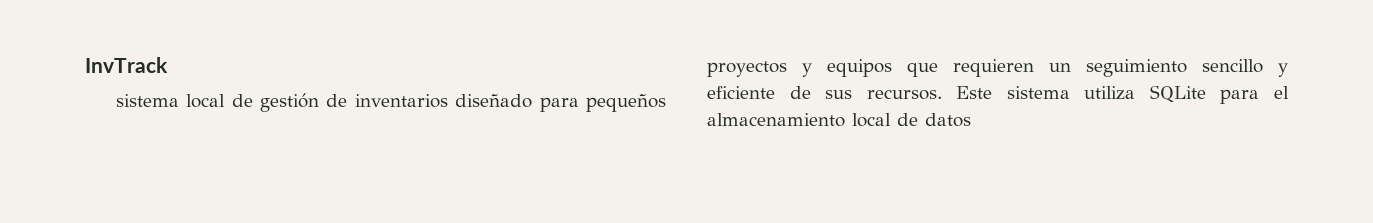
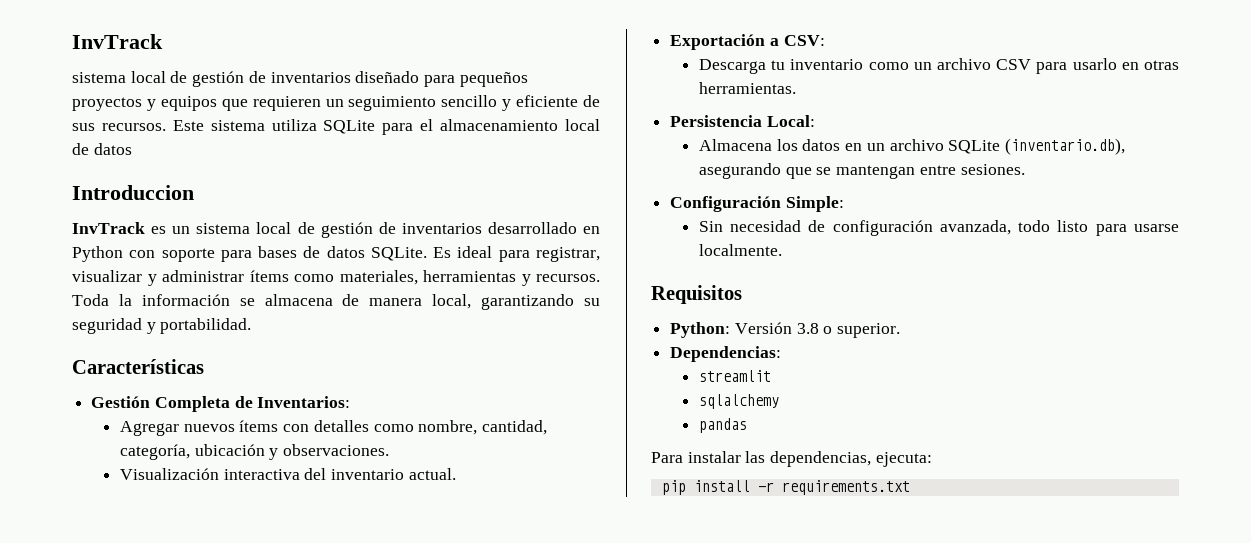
(971, 120) none -> [72,185,194,200] [72,222,600,238] [72,246,600,262] [72,270,600,286] [72,294,601,310] [72,318,252,334] [72,359,204,374] [91,396,351,412] [119,420,548,436] [119,444,390,460] [119,468,456,480] [670,34,825,50] [698,58,1179,74] [698,82,796,94] [670,115,815,127] [698,138,1126,155] [698,163,1025,179] [670,196,844,212] [698,220,1179,236] [698,244,782,256] [651,285,742,304] [670,322,901,338] [670,346,782,362] [698,370,771,382] [698,394,779,409] [698,418,747,433] [651,451,932,467] [661,480,910,495] // Introduccion // InvTrack es un sistema local de gestión de inventarios desarrollado en Python con soporte para bases de datos SQLite. Es ideal para registrar, visualizar y administrar ítems como materiales, herramientas y recursos. Toda la información se almacena de manera local, garantizando su seguridad y portabilidad. // Características // Gestión Completa de Inventarios: // Agregar nuevos ítems con detalles como nombre, cantidad, categoría, ubicación y observaciones. // Visualización interactiva del inventario actual. // Exportación a CSV: // Descarga tu inventario como un archivo CSV para usarlo en otras herramientas. // Persistencia Local: // Almacena los datos en un archivo SQLite (inventario.db), asegurando que se mantengan entre sesiones. // Configuración Simple: // Sin necesidad de configuración avanzada, todo listo para usarse localmente. // Requisitos // Python: Versión 3.8 o superior. // Dependencias: // streamlit // sqlalchemy // pandas // Para instalar las dependencias, ejecuta: // pip install -r requirements.txt

